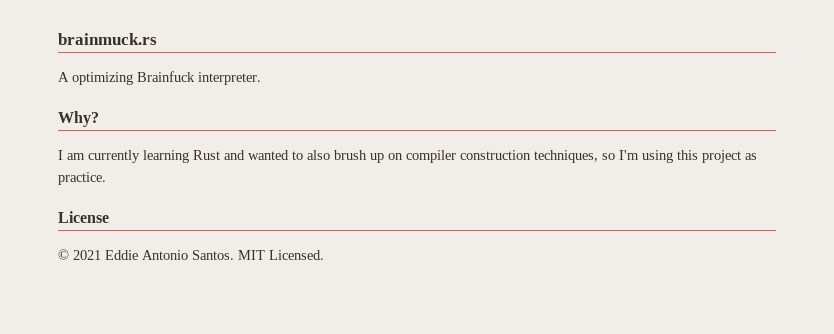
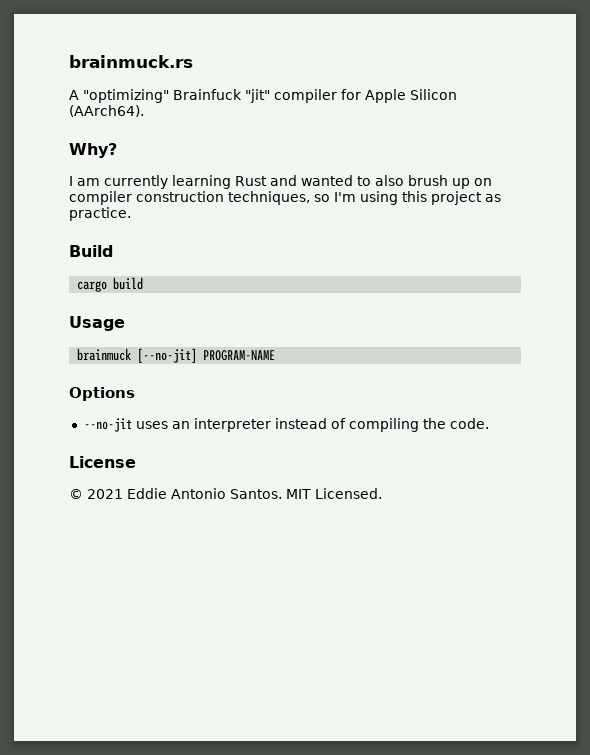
[72,71,261,85] optimizing Brainfuck interpreter. -> [83,89,457,103] [69,105,144,117] "optimizing" Brainfuck "jit" compiler for Apple Silicon (AArch64).
(106, 178) none -> [69,245,113,257] [77,277,144,292] [69,316,125,331] [77,348,276,363] [69,387,135,401] [83,418,489,432] // Build // cargo build // Usage // brainmuck [--no-jit] PROGRAM-NAME // Options // --no-jit uses an interpreter instead of compiling the code.

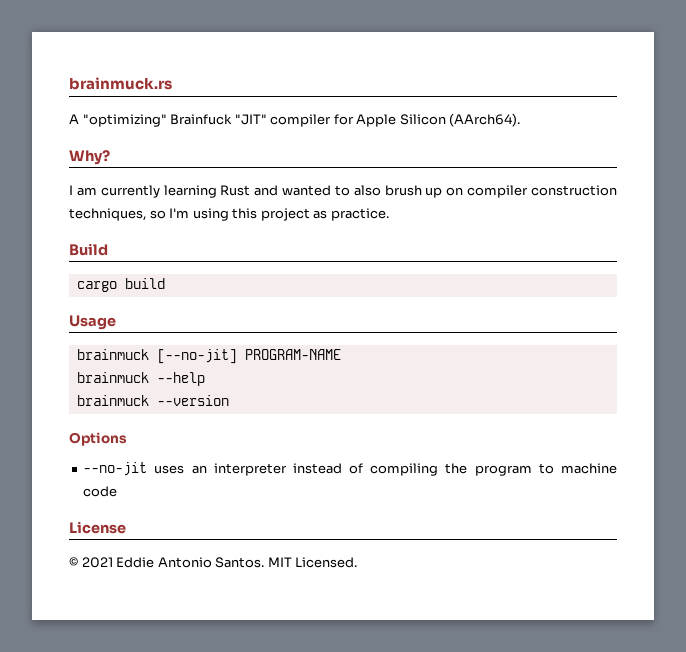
[245,89,270,103] "jit" -> [234,114,267,125] "JIT"
(276, 355) none -> [76,372,205,386] [76,395,229,406] // brainmuck --help // brainmuck --version
[449,418,489,429] code. -> [474,463,618,476] [83,486,118,497] program to machine code

